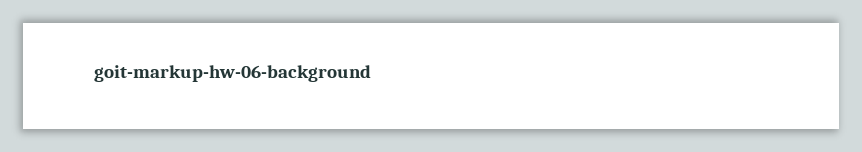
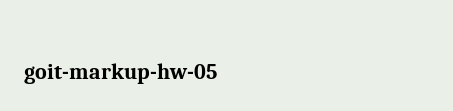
[94,65,371,82] goit-markup-hw-06-background -> [24,63,217,84] goit-markup-hw-05

